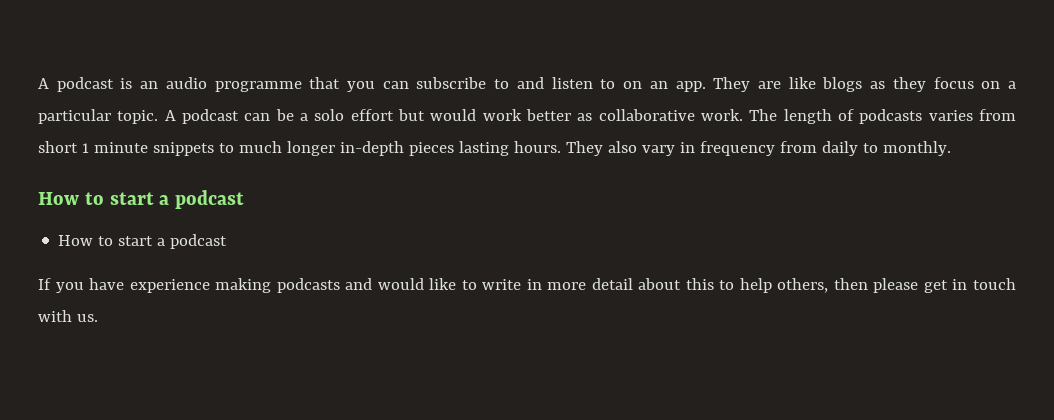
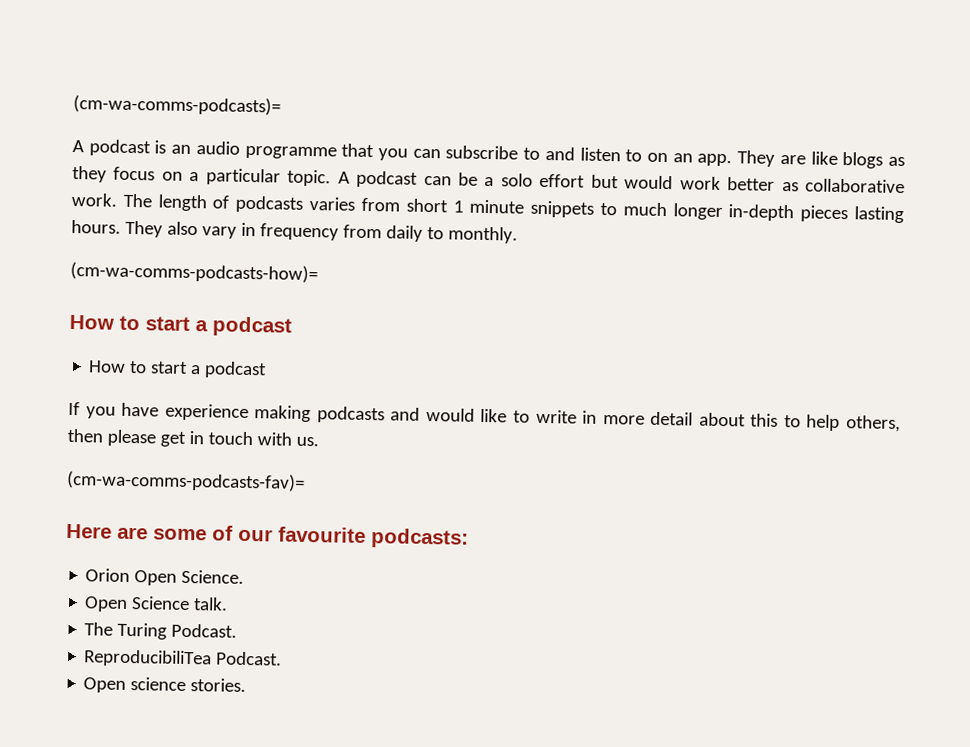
(38, 83) none -> [73,94,281,116] (cm-wa-comms-podcasts)= //
(951, 148) none -> [70,261,318,284] // (cm-wa-comms-podcasts-how)=
(98, 318) none -> [67,470,305,492] [66,523,469,549] [85,568,245,586] [84,596,229,612] [84,622,238,640] [84,649,283,668] [83,677,247,693] // (cm-wa-comms-podcasts-fav)= // Here are some of our favourite podcasts: // Orion Open Science. // Open Science talk. // The Turing Podcast. // ReproducibiliTea Podcast. // Open science stories.

